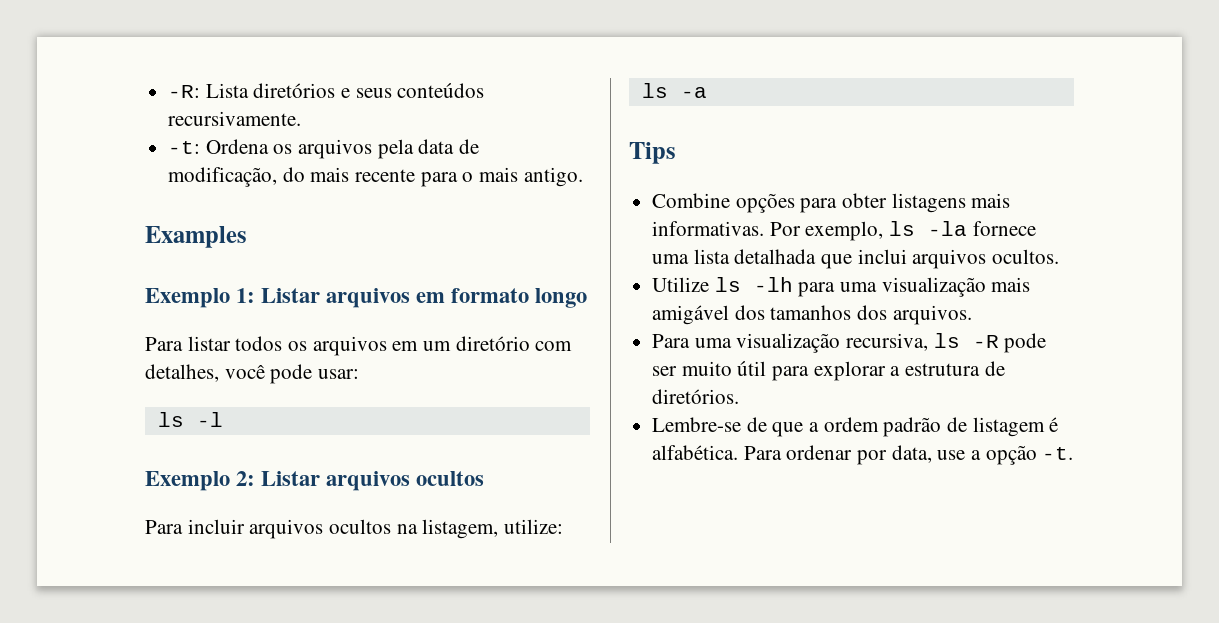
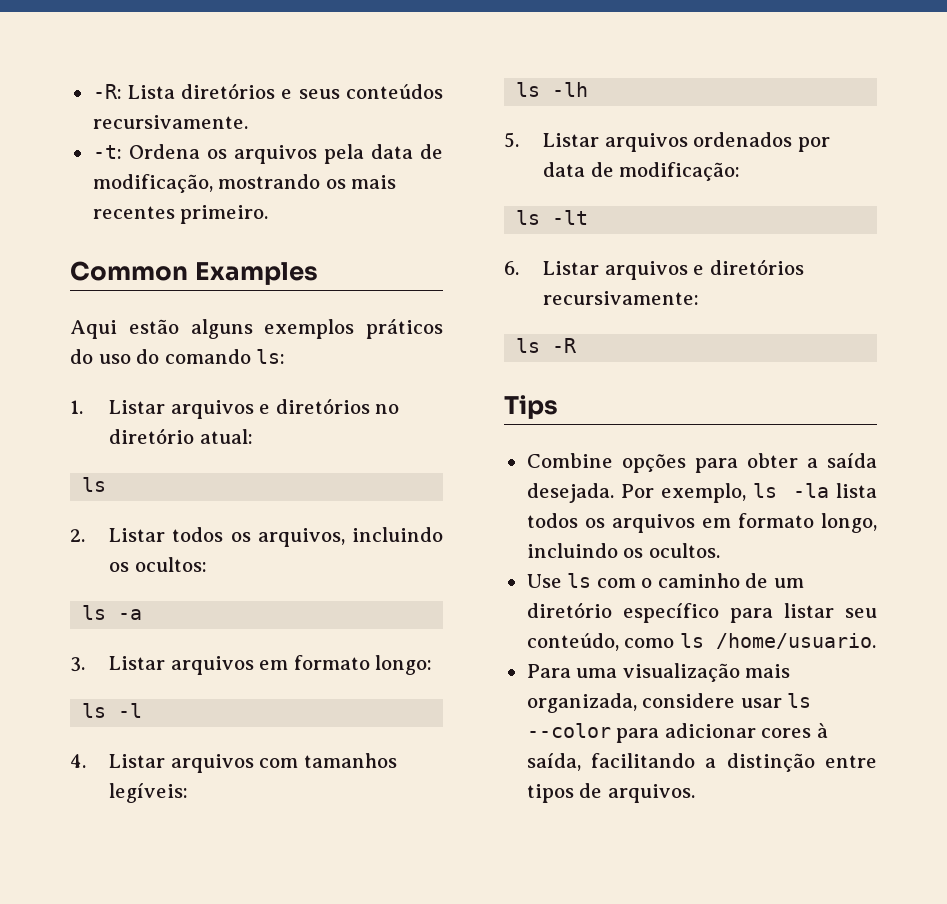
[282,167,583,187] [145,226,247,248] [145,288,588,308] [145,336,573,356] [145,364,360,384] [157,412,223,427] [145,471,485,491] [145,519,564,539] [641,83,707,98] do mais recente para o mais antigo. // Examples // Exemplo 1: Listar arquivos em formato longo // Para listar todos os arquivos em um diretório com detalhes, você pode usar: // ls -l // Exemplo 2: Listar arquivos ocultos // Para incluir arquivos ocultos na listagem, utilize: // ls -a -> [218,174,397,189] [92,205,269,224] [70,261,318,285] [70,319,443,339] [70,349,286,364] [70,398,400,419] [109,428,253,444] [82,477,107,492] [70,527,444,547] [109,557,207,572] [82,605,143,620] [70,655,433,675] [82,703,143,718] [70,753,397,773] [109,783,189,803] [516,82,589,97] [504,132,830,152] [543,162,741,181] [516,210,589,225] [504,259,804,280] [543,291,700,305] [516,338,578,353] mostrando os mais recentes primeiro. // Common Examples // Aqui estão alguns exemplos práticos do uso do comando ls: // 1. Listar arquivos e diretórios no diretório atual: // ls // 2. Listar todos os arquivos, incluindo os ocultos: // ls -a // 3. Listar arquivos em formato longo: // ls -l // 4. Listar arquivos com tamanhos legíveis: // ls -lh // 5. Listar arquivos ordenados por data de modificação: // ls -lt // 6. Listar arquivos e diretórios recursivamente: // ls -R
[891,193,1011,213] [652,221,765,236] listagens mais informativas. -> [806,453,877,468] [526,483,614,503] a saída desejada.
[972,221,1036,236] [652,249,1060,269] [652,277,1031,297] [652,305,972,325] [652,333,1047,353] [652,361,1005,381] [652,389,740,404] [652,417,1059,437] [652,445,1074,465] fornece uma lista detalhada que inclui arquivos ocultos. // Utilize ls -lh para uma visualização mais amigável dos tamanhos dos arquivos. // Para uma visualização recursiva, ls -R pode ser muito útil para explorar a estrutura de diretórios. // Lembre-se de que a ordem padrão de listagem é alfabética. Para ordenar por data, use a opção -t. -> [836,483,877,498] [526,513,877,533] [526,543,720,558] [526,573,804,588] [526,602,877,623] [526,633,876,651] [526,663,791,682] [526,693,812,713] [526,723,828,743] [526,753,877,772] [526,783,695,803] lista todos os arquivos em formato longo, incluindo os ocultos. // Use ls com o caminho de um diretório específico para listar seu conteúdo, como ls /home/usuario. // Para uma visualização mais organizada, considere usar ls --color para adicionar cores à saída, facilitando a distinção entre tipos de arquivos.

